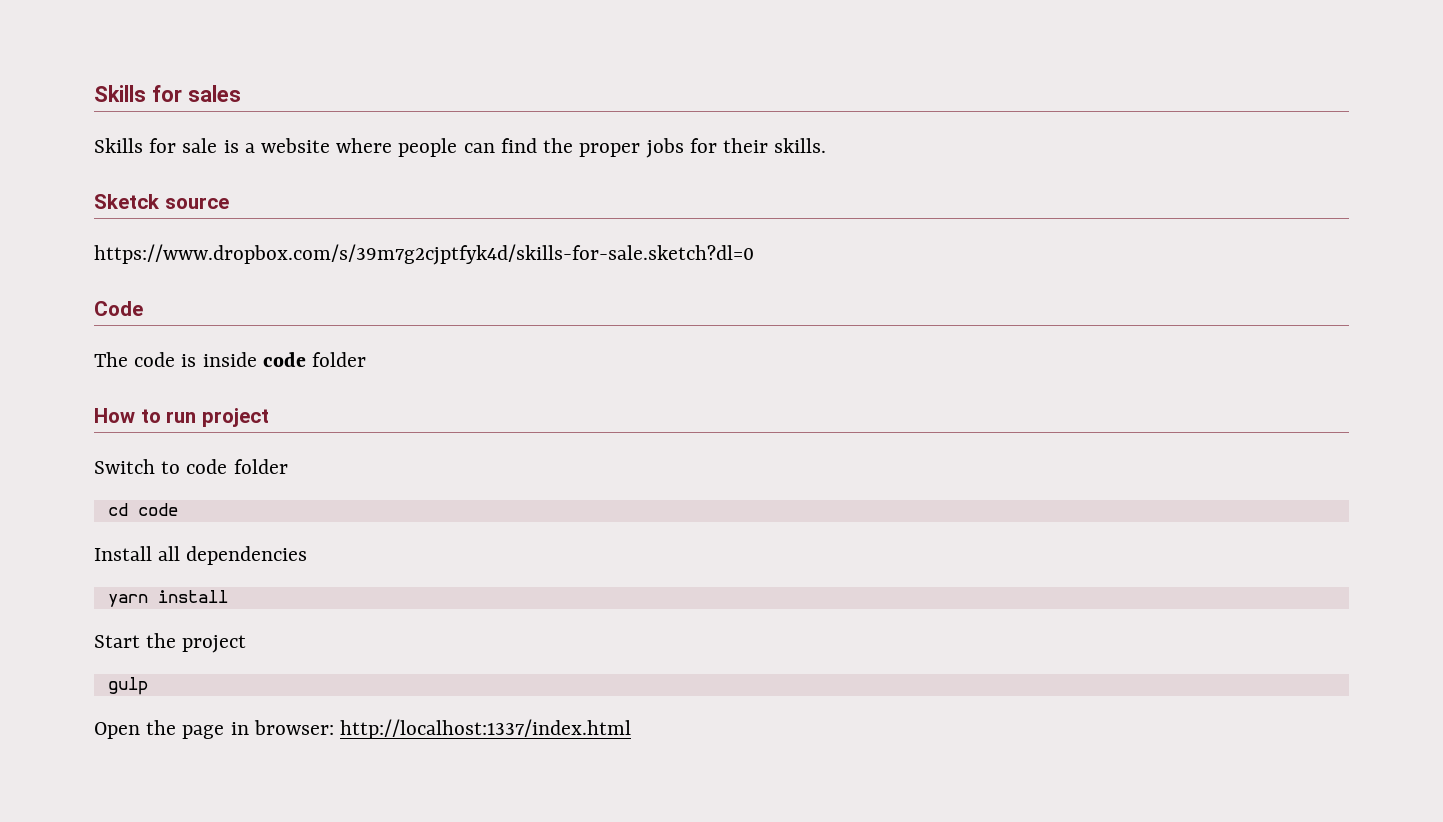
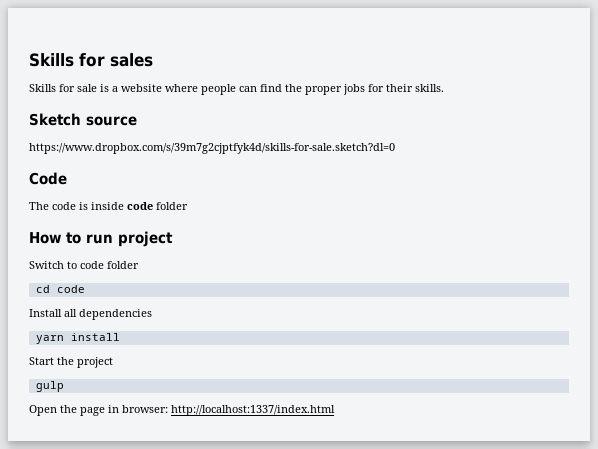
[94,194,160,209] Sketck -> [29,113,81,126] Sketch

